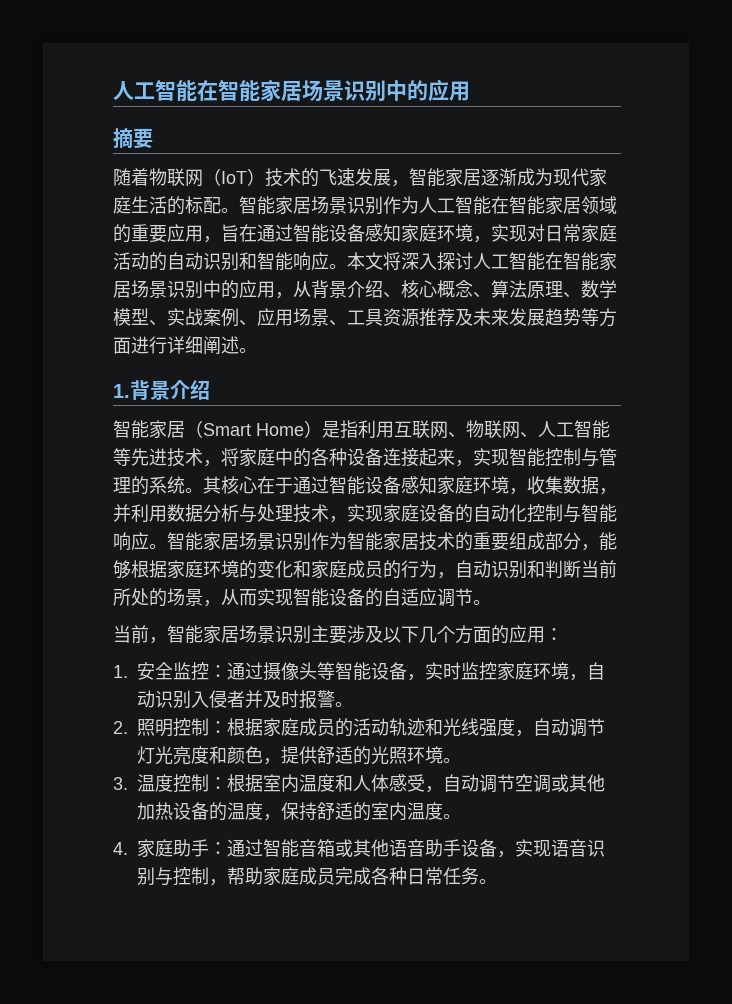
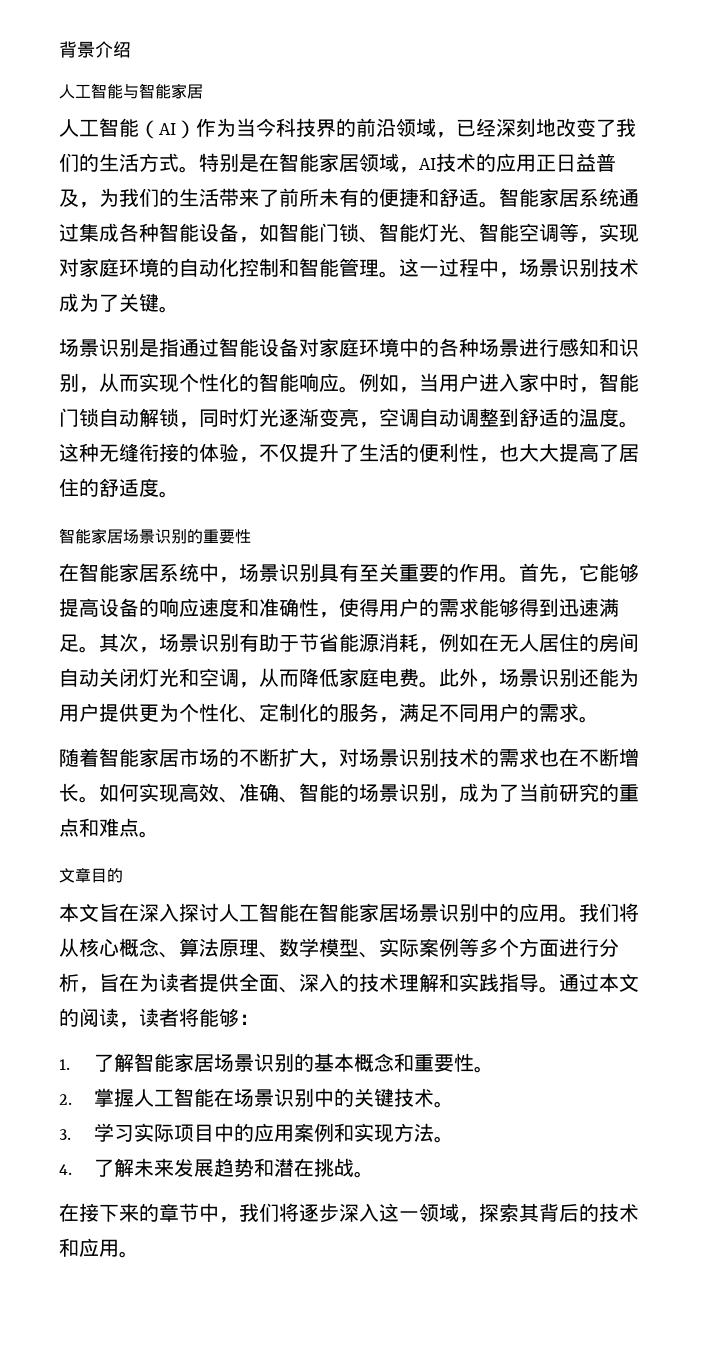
[113,79,470,102] [113,128,153,149] [113,168,607,187] [113,196,617,215] [113,224,617,243] [113,252,401,271] 人工智能在智能家居场景识别中的应用 // 摘要 // 随着物联网（IoT）技术的飞速发展，智能家居逐渐成为现代家庭生活的标配。智能家居场景识别作为人工智能在智能家居领域的重要应用，旨在通过智能设备感知家庭环境，实现对日常家庭活动的自动识别和智能响应。本文将 -> [59,41,131,58] [59,83,203,99] [59,118,636,139] [59,153,616,173] [59,188,639,208] [59,223,639,243] [59,258,639,278] [59,293,179,313] [59,338,639,357] [59,373,639,393] [59,408,639,428] [59,443,639,463] [59,478,179,498] [59,528,251,544] [59,563,639,583] [59,598,619,618] [59,633,639,653] [59,668,639,688] [59,703,599,723] [59,748,639,768] [59,783,639,803] [59,818,159,838] [59,868,123,883] [59,903,139,922] 背景介绍 // 人工智能与智能家居 // 人工智能（AI）作为当今科技界的前沿领域，已经深刻地改变了我们的生活方式。特别是在智能家居领域，AI技术的应用正日益普及，为我们的生活带来了前所未有的便捷和舒适。智能家居系统通过集成各种智能设备，如智能门锁、智能灯光、智能空调等，实现对家庭环境的自动化控制和智能管理。这一过程中，场景识别技术成为了关键。 // 场景识别是指通过智能设备对家庭环境中的各种场景进行感知和识别，从而实现个性化的智能响应。例如，当用户进入家中时，智能门锁自动解锁，同时灯光逐渐变亮，空调自动调整到舒适的温度。这种无缝衔接的体验，不仅提升了生活的便利性，也大大提高了居住的舒适度。 // 智能家居场景识别的重要性 // 在智能家居系统中，场景识别具有至关重要的作用。首先，它能够提高设备的响应速度和准确性，使得用户的需求能够得到迅速满足。其次，场景识别有助于节省能源消耗，例如在无人居住的房间自动关闭灯光和空调，从而降低家庭电费。此外，场景识别还能为用户提供更为个性化、定制化的服务，满足不同用户的需求。 // 随着智能家居市场的不断扩大，对场景识别技术的需求也在不断增长。如何实现高效、准确、智能的场景识别，成为了当前研究的重点和难点。 // 文章目的 // 本文旨在
[275,280,401,299] ，从背景介绍、 -> [559,903,639,923] [59,938,79,957] 。我们将从
[185,308,617,327] [113,336,257,355] [113,380,210,401] [113,420,610,439] [113,448,617,467] [113,476,617,495] [113,504,617,523] [113,532,617,551] [113,560,617,579] [113,588,491,607] [113,625,563,644] [113,662,605,681] [137,690,353,709] [113,718,605,737] [137,746,461,765] [113,774,605,793] [137,802,461,821] [113,839,605,858] [137,867,479,886] 战案例、应用场景、工具资源推荐及未来发展趋势等方面进行详细阐述。 // 1.背景介绍 // 智能家居（Smart Home）是指利用互联网、物联网、人工智能等先进技术，将家庭中的各种设备连接起来，实现智能控制与管理的系统。其核心在于通过智能设备感知家庭环境，收集数据，并利用数据分析与处理技术，实现家庭设备的自动化控制与智能响应。智能家居场景识别作为智能家居技术的重要组成部分，能够根据家庭环境的变化和家庭成员的行为，自动识别和判断当前所处的场景，从而实现智能设备的自适应调节。 // 当前，智能家居场景识别主要涉及以下几个方面的应用： // 1.安全监控：通过摄像头等智能设备，实时监控家庭环境，自动识别入侵者并及时报警。 // 2.照明控制：根据家庭成员的活动轨迹和光线强度，自动调节灯光亮度和颜色，提供舒适的光照环境。 // 3.温度控制：根据室内温度和人体感受，自动调节空调或其他加热设备的温度，保持舒适的室内温度。 // 4.家庭助手：通过智能音箱或其他语音助手设备，实现语音识别与控制，帮助家庭成员完成各种日常任务 -> [399,938,619,957] [59,973,639,993] [59,1008,259,1028] [59,1053,495,1073] [59,1088,455,1108] [59,1123,455,1143] [59,1158,375,1178] [59,1203,639,1223] [59,1238,119,1257] 际案例等多个方面进行分析，旨在为读者提供全面、深入的技术理解和实践指导。通过本文的阅读，读者将能够： // 1.了解智能家居场景识别的基本概念和重要性。 // 2.掌握人工智能在场景识别中的关键技术。 // 3.学习实际项目中的应用案例和实现方法。 // 4.了解未来发展趋势和潜在挑战。 // 在接下来的章节中，我们将逐步深入这一领域，探索其背后的技术和应用

